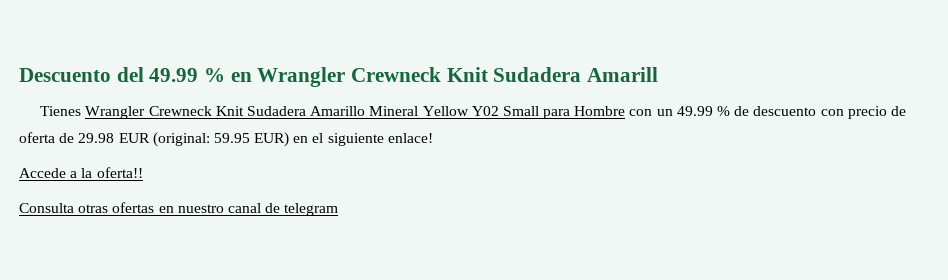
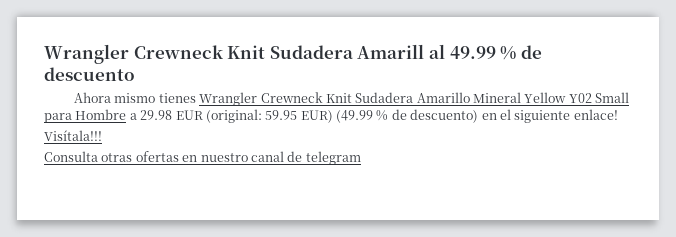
[19,67,252,82] Descuento del 49.99 % en -> (44, 54) none
[40,106,82,116] // Tienes -> [428,44,542,60] [44,67,135,81] [74,92,196,103] al 49.99 % de descuento // Ahora mismo tienes
[629,106,906,119] [19,132,75,143] con un 49.99 % de descuento con precio de oferta de -> [129,113,137,120] a
(290, 139) none -> [336,109,479,123] (49.99 % de descuento)
[19,167,143,178] Accede a la oferta!! -> [44,130,102,141] Visítala!!!

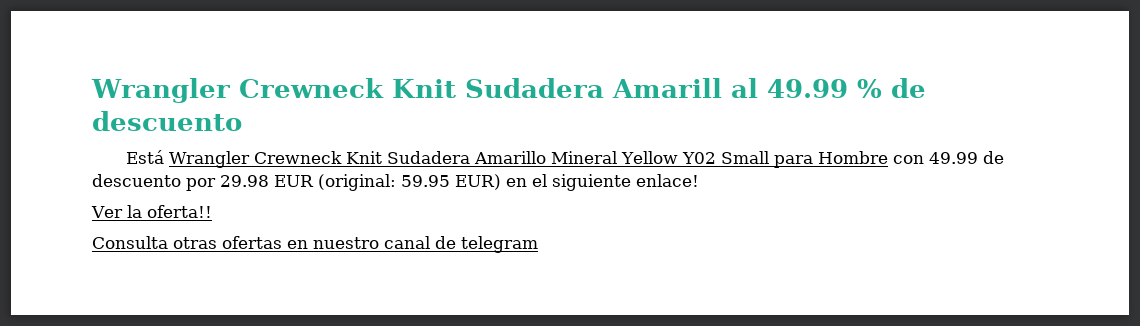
[74,92,196,103] Ahora mismo tienes -> [126,150,165,164] Está
[129,113,137,120] a -> [893,151,1005,164] [92,174,216,191] con 49.99 de descuento por
[336,109,479,123] (49.99 % de descuento) -> (501, 182) none
[44,130,102,141] Visítala!!! -> [91,205,212,218] Ver la oferta!!

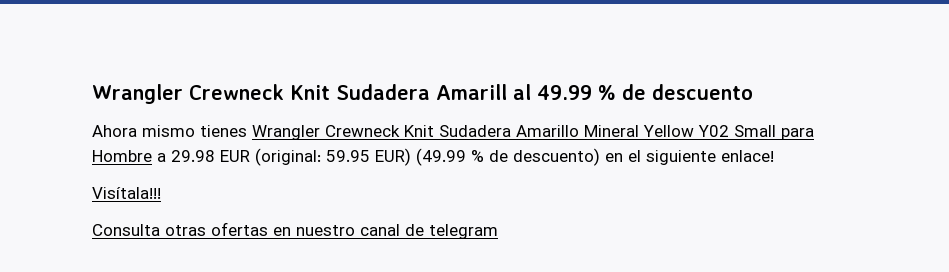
[126,150,165,164] Está -> [92,125,247,137] Ahora mismo tienes
[893,151,1005,164] [92,174,216,191] con 49.99 de descuento por -> [157,153,166,162] a
(501, 182) none -> [416,148,600,166] (49.99 % de descuento)
[91,205,212,218] Ver la oferta!! -> [92,187,161,199] Visítala!!!

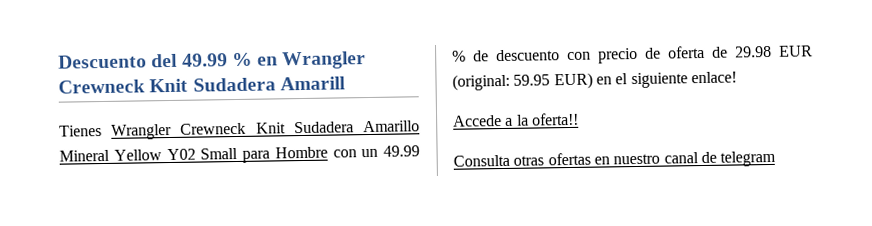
(92, 94) none -> [58,52,279,69] Descuento del 49.99 % en
[513,84,753,100] [92,125,247,137] al 49.99 % de descuento // Ahora mismo tienes -> [59,125,102,137] // Tienes
[157,153,166,162] a -> [332,145,420,158] [452,45,728,64] con un 49.99 % de descuento con precio de oferta de
[416,148,600,166] (49.99 % de descuento) -> (593, 81) none
[92,187,161,199] Visítala!!! -> [453,112,579,127] Accede a la oferta!!

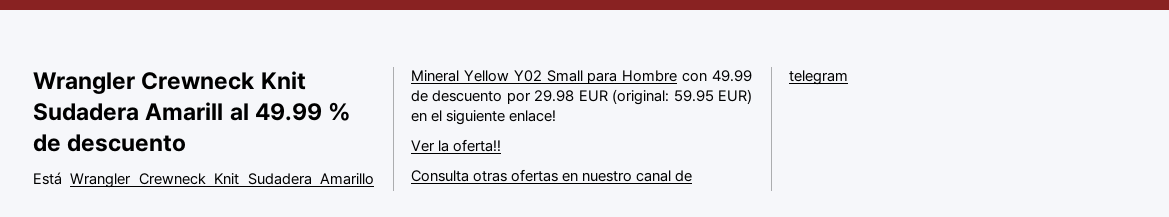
[58,52,279,69] Descuento del 49.99 % en -> (33, 83) none
[59,125,102,137] // Tienes -> [229,102,352,121] [33,134,187,152] [33,172,62,185] al 49.99 % de descuento // Está
[361,145,420,158] [452,45,728,64] un 49.99 % de descuento con precio de oferta de -> [712,70,753,82] [411,90,531,104] 49.99 de descuento por
[453,115,514,127] Accede a -> [411,140,435,152] Ver

